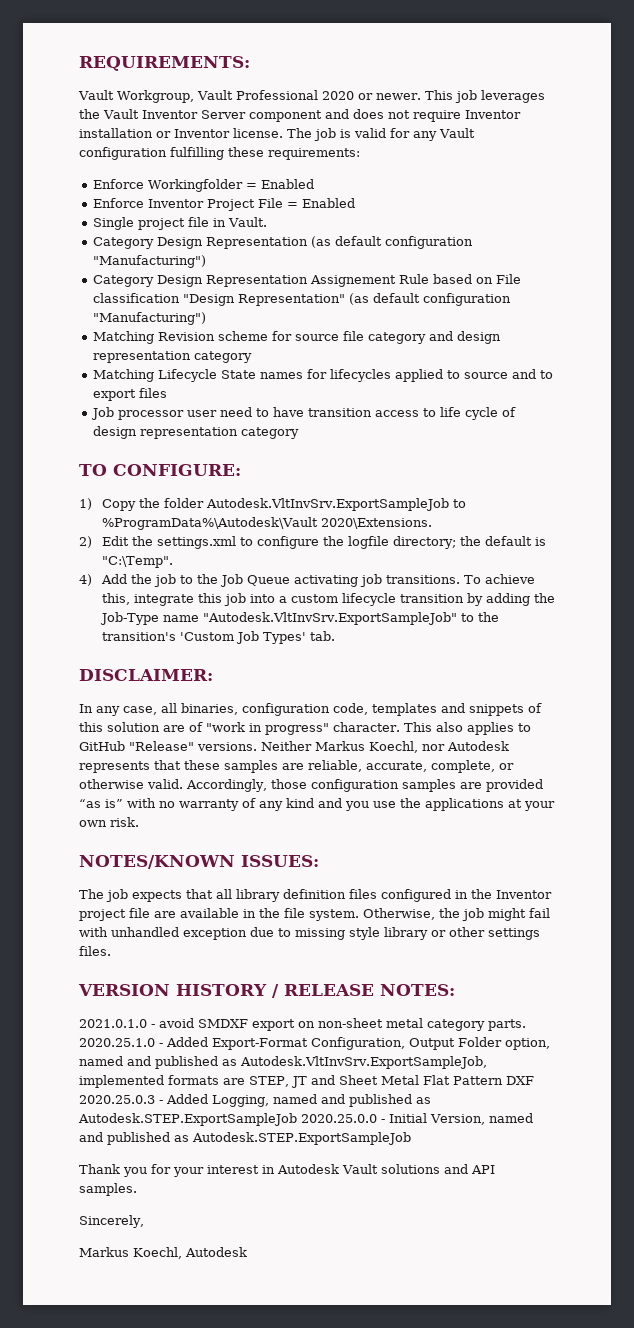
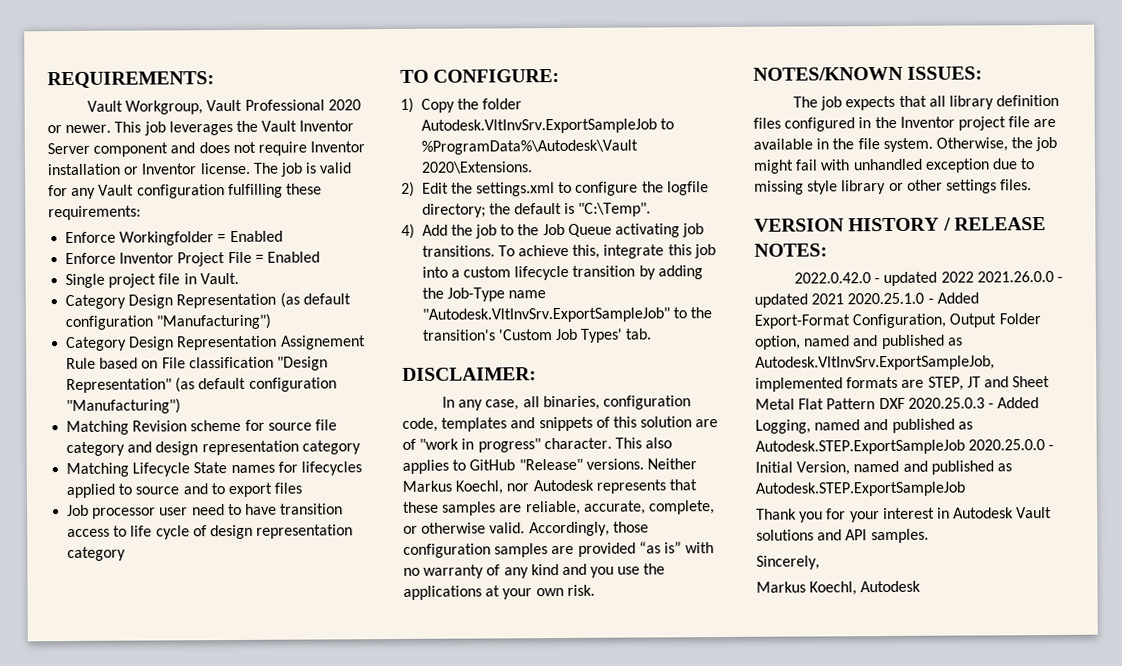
[79,1018,526,1031] 2021.0.1.0 - avoid SMDXF export on non-sheet metal category parts. -> [793,270,1063,287] [754,293,845,308] 2022.0.42.0 - updated 2022 2021.26.0.0 - updated 2021

